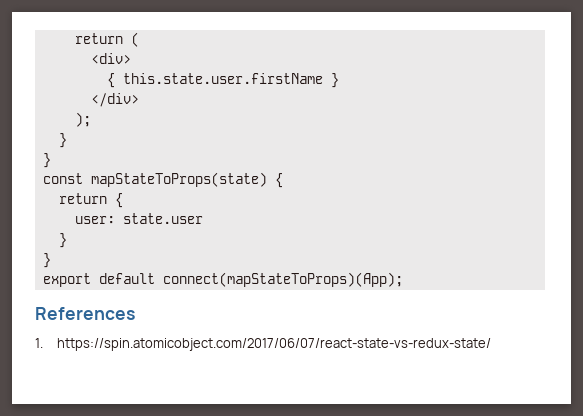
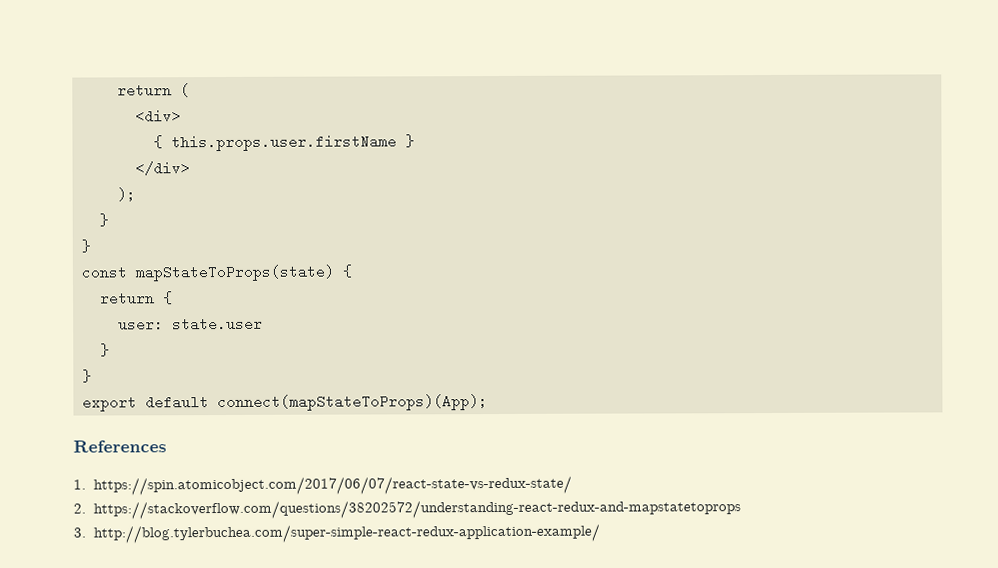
[122,73,323,84] this.state.user.firstName -> [171,134,397,152] this.props.user.firstName
(492, 344) none -> [73,499,741,520] [73,523,600,544] // 2. https://stackoverflow.com/questions/38202572/understanding-react-redux-and-mapstatetoprops // 3. http://blog.tylerbuchea.com/super-simple-react-redux-application-example/

